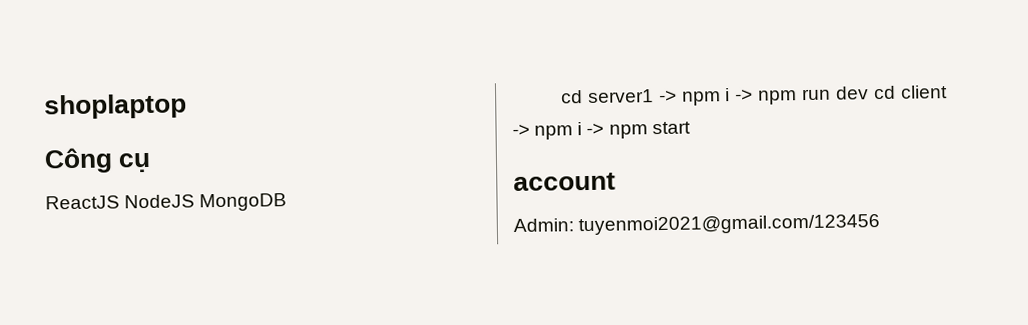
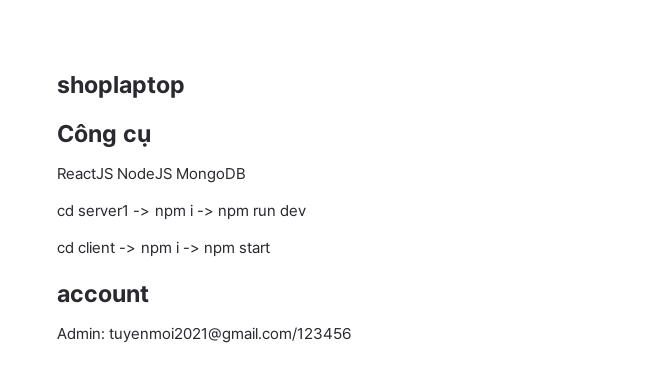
(870, 93) none -> (307, 211) //

